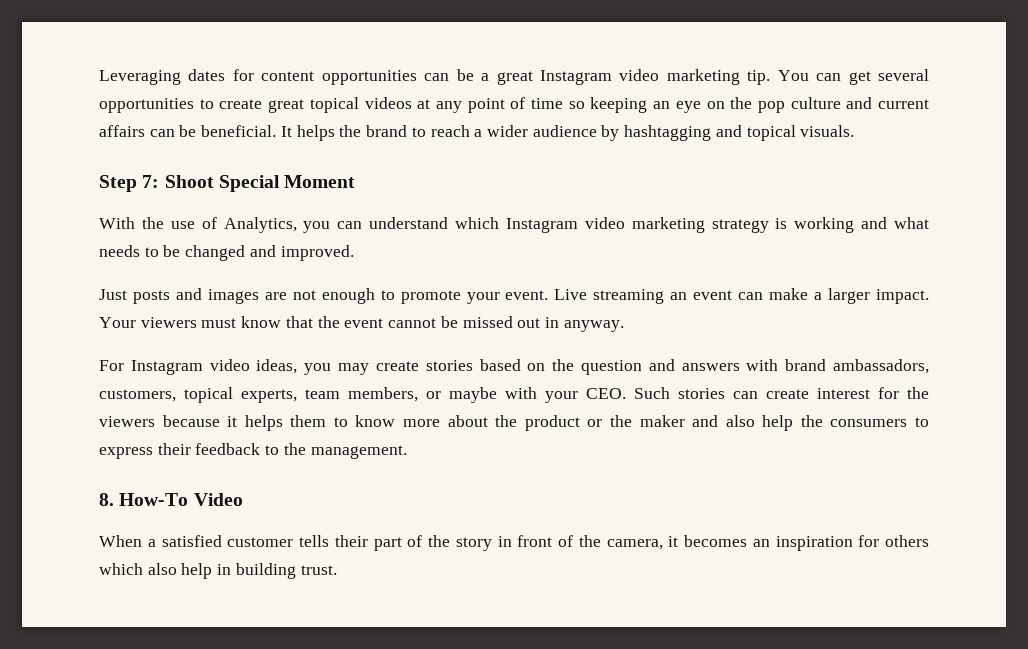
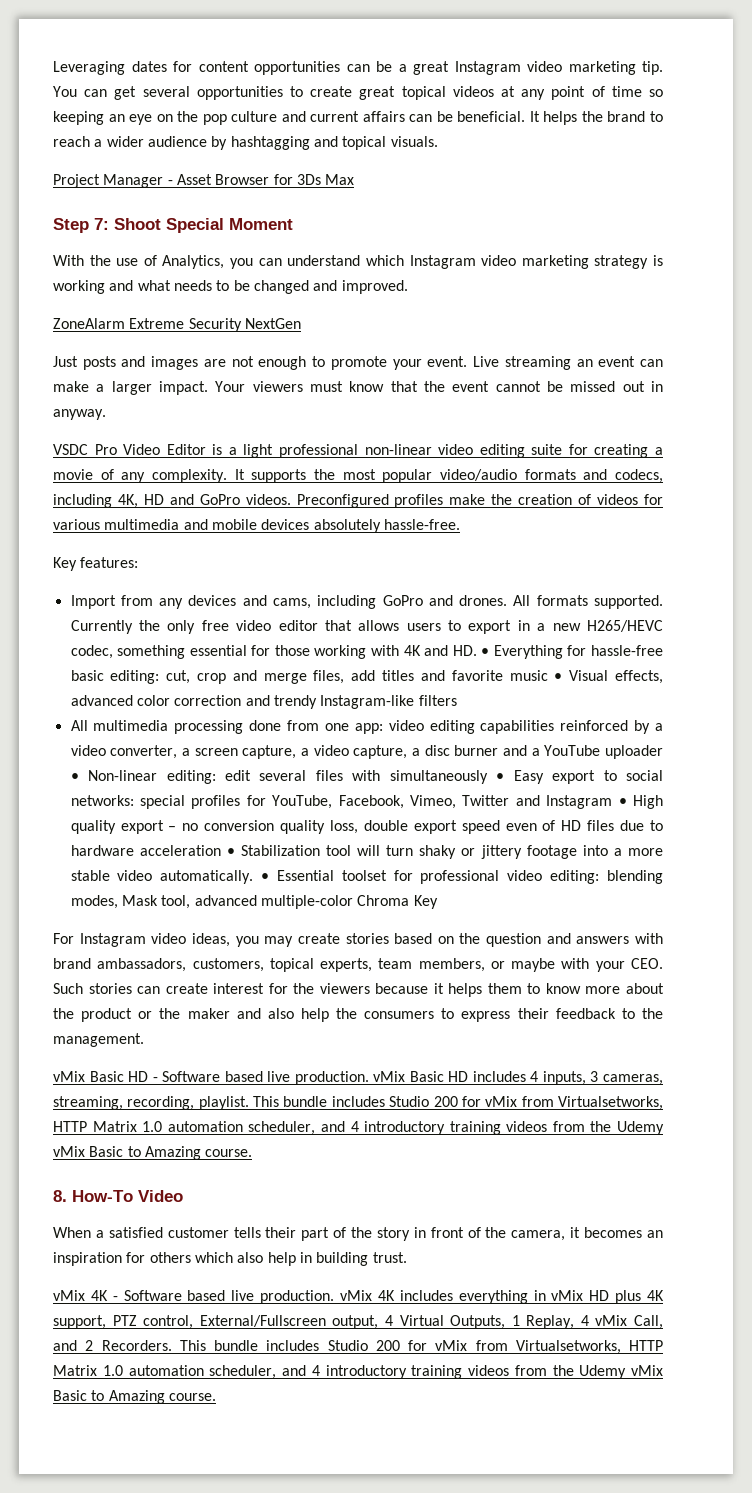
(855, 131) none -> [53,174,355,188] // Project Manager - Asset Browser for 3Ds Max
(354, 253) none -> [53,318,301,332] // ZoneAlarm Extreme Security NextGen
(624, 326) none -> [53,444,663,458] [53,469,663,483] [53,494,663,508] [53,519,460,533] [53,557,139,571] [70,595,663,609] [70,620,663,634] [70,645,664,659] [70,670,663,684] [70,695,457,709] [70,720,664,734] [70,745,663,759] [70,770,663,784] [70,795,663,809] [70,820,663,834] [70,845,664,859] [70,870,663,884] [70,895,438,909] // VSDC Pro Video Editor is a light professional non-linear video editing suite for creating a movie of any complexity. It supports the most popular video/audio formats and codecs, including 4K, HD and GoPro videos. Preconfigured profiles make the creation of videos for various multimedia and mobile devices absolutely hassle-free. // Key features: // Import from any devices and cams, including GoPro and drones. All formats supported. Сurrently the only free video editor that allows users to export in a new H265/HEVC codec, something essential for those working with 4K and HD. • Everything for hassle-free basic editing: cut, crop and merge files, add titles and favorite music • Visual effects, advanced color correction and trendy Instagram-like filters // All multimedia processing done from one app: video editing capabilities reinforced by a video converter, a screen capture, a video capture, a disc burner and a YouTube uploader • Non-linear editing: edit several files with simultaneously • Easy export to social networks: special profiles for YouTube, Facebook, Vimeo, Twitter and Instagram • High quality export – no conversion quality loss, double export speed even of HD files due to hardware acceleration • Stabilization tool will turn shaky or jittery footage into a more stable video automatically. • Essential toolset for professional video editing: blending modes, Mask tool, advanced multiple-color Chroma Key
(407, 452) none -> [53,1071,664,1085] [53,1096,664,1110] [53,1121,664,1135] [53,1146,253,1160] // vMix Basic HD - Software based live production. vMix Basic HD includes 4 inputs, 3 cameras, streaming, recording, playlist. This bundle includes Studio 200 for vMix from Virtualsetworks, HTTP Matrix 1.0 automation scheduler, and 4 introductory training videos from the Udemy vMix Basic to Amazing course.
(337, 570) none -> [53,1290,665,1304] [53,1315,663,1329] [53,1340,663,1354] [53,1365,663,1379] [53,1390,216,1404] // vMix 4K - Software based live production. vMix 4K includes everything in vMix HD plus 4K support, PTZ control, External/Fullscreen output, 4 Virtual Outputs, 1 Replay, 4 vMix Call, and 2 Recorders. This bundle includes Studio 200 for vMix from Virtualsetworks, HTTP Matrix 1.0 automation scheduler, and 4 introductory training videos from the Udemy vMix Basic to Amazing course.

